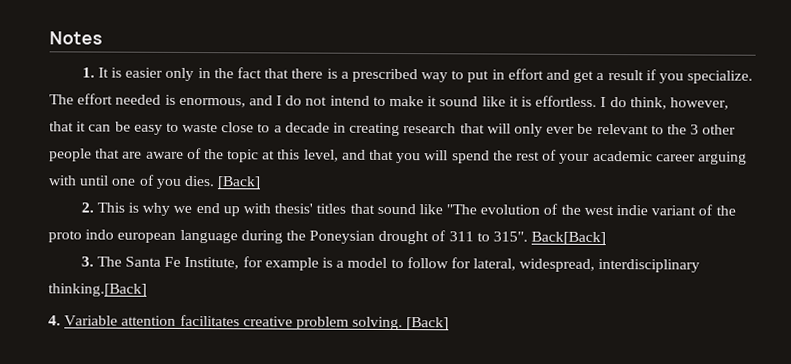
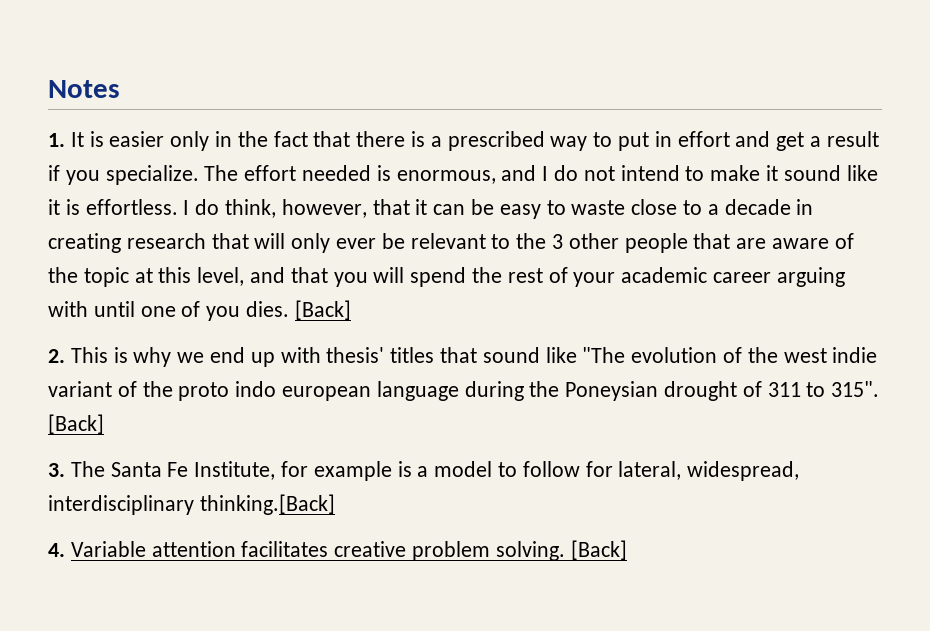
[531,231,607,246] Back[Back] -> [48,414,104,434] [Back]

